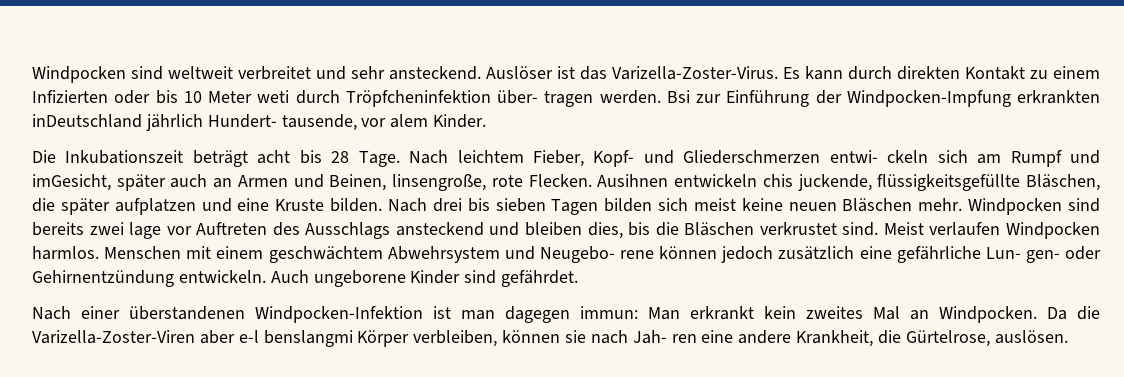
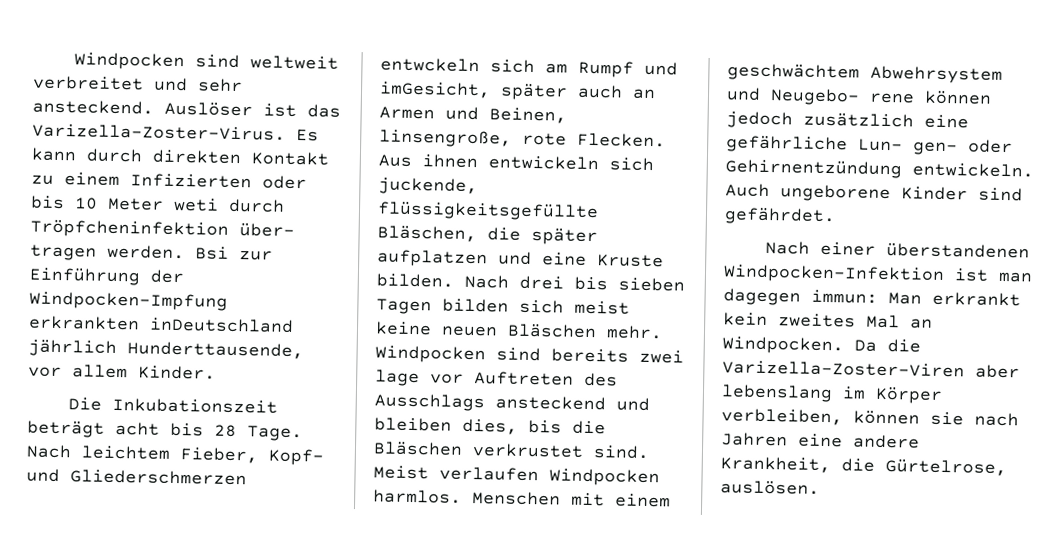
[207,114,429,131] Hundert- tausende, vor alem -> [127,341,304,360] [28,364,128,379] Hunderttausende, vor allem
[829,150,929,163] entwi- ckeln -> [380,57,480,73] entwckeln
[597,174,793,187] Ausihnen entwickeln chis -> [378,154,654,172] Aus ihnen entwickeln sich
[238,330,353,347] e-l benslangmi -> [721,384,866,403] lebenslang im
[632,330,697,344] Jah- ren -> [721,432,788,447] Jahren

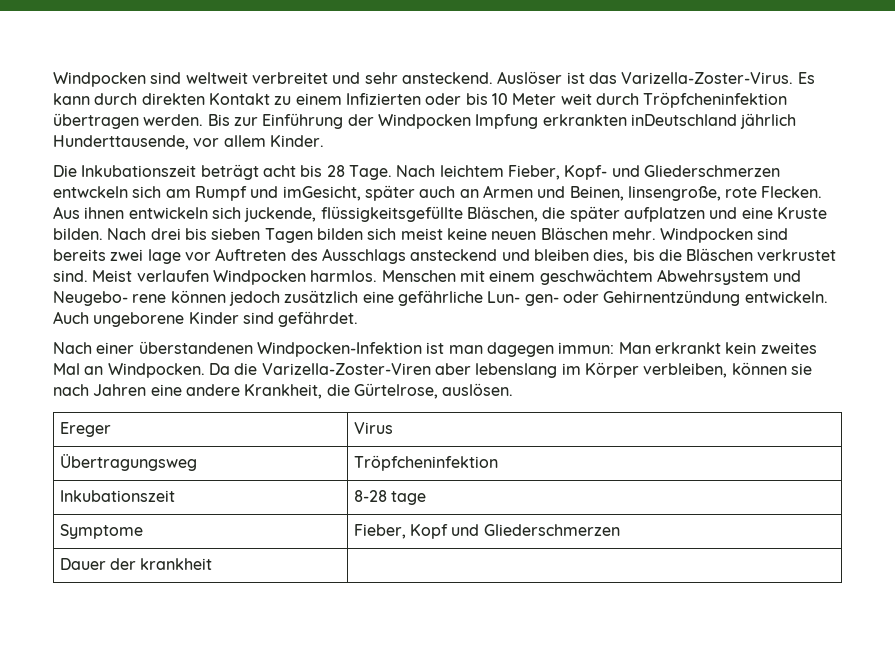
[173,197,219,212] weti -> [560,93,592,105] weit
[239,223,295,237] [30,244,229,261] über- tragen werden. Bsi -> [53,113,230,129] übertragen werden. Bis
[29,291,228,311] Windpocken-Impfung -> [377,114,539,129] Windpocken Impfung
(820, 487) none -> [59,422,111,437] [353,422,393,434] [59,454,197,471] [353,455,498,471] [59,490,175,502] [353,490,427,505] [59,524,143,539] [353,524,620,539] [59,558,213,570] // Ereger | Virus // Übertragungsweg | Tröpfcheninfektion // Inkubationszeit | 8-28 tage // Symptome | Fieber, Kopf und Gliederschmerzen // Dauer der krankheit |

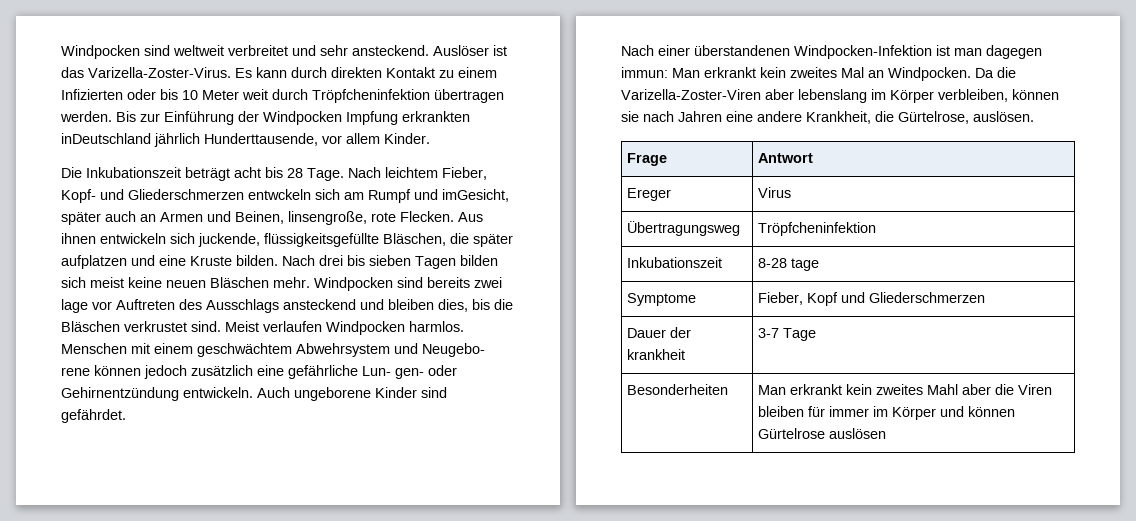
(514, 389) none -> [627,153,668,166] [758,153,814,163] // Frage | Antwort
(213, 564) none -> [758,328,817,341] [627,384,729,395] [758,384,1053,395] [758,406,1016,420] [758,428,887,439] 3-7 Tage // Besonderheiten | Man erkrankt kein zweites Mahl aber die Viren bleiben für immer im Körper und können Gürtelrose auslösen

